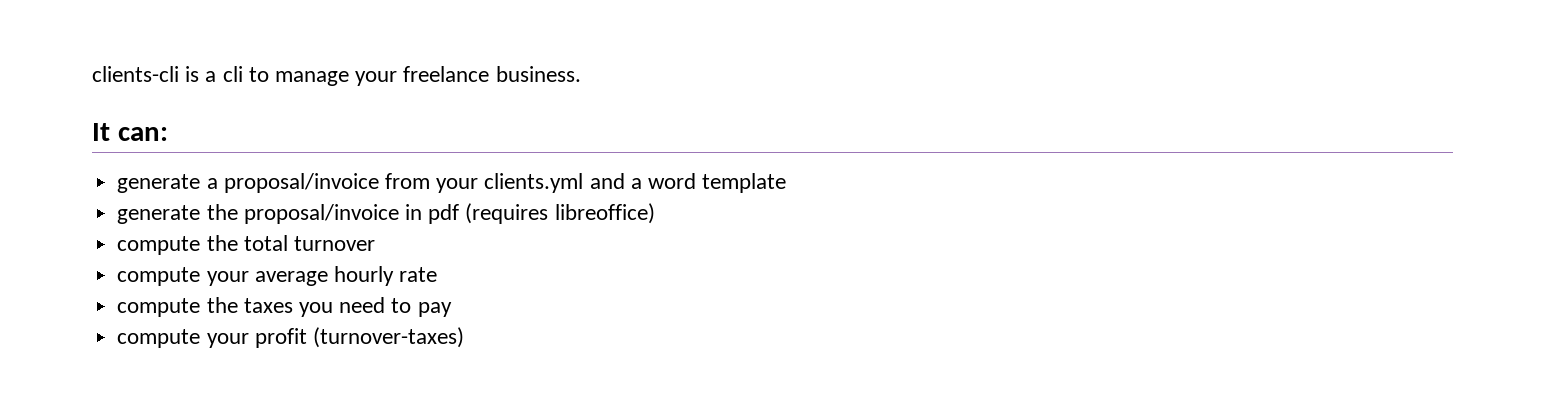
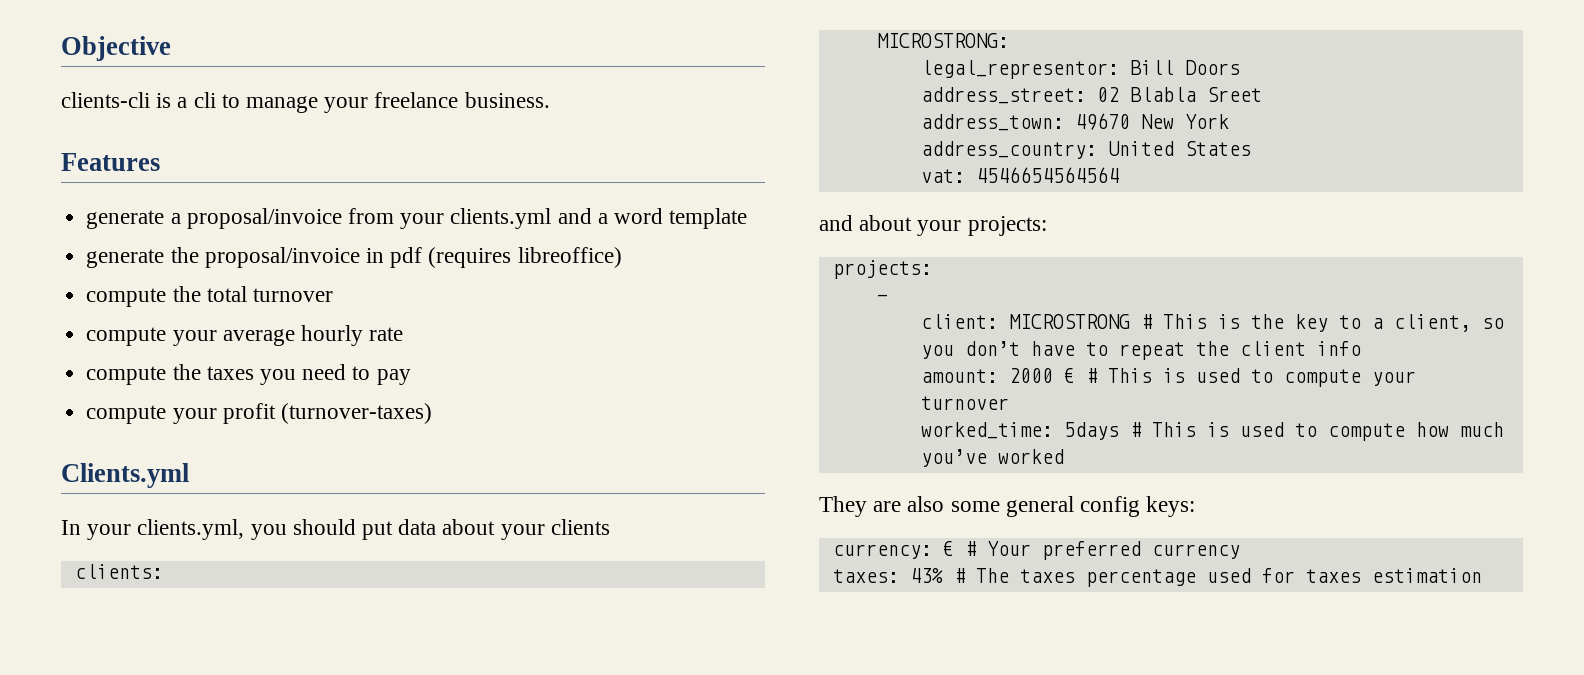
(92, 74) none -> [61,36,171,61] Objective //
[92,123,168,141] It can: -> [61,153,160,171] Features
(464, 337) none -> [61,463,189,488] [61,519,610,540] [74,564,163,579] [876,33,1009,48] [920,60,1240,79] [920,87,1262,104] [920,113,1229,131] [920,141,1251,159] [920,167,1119,183] [819,215,1047,236] [832,260,932,279] [876,294,888,302] [920,314,1504,332] [920,341,1361,360] [920,368,1416,387] [920,396,1009,410] [920,422,1504,441] [920,449,1064,467] [819,496,1196,517] [832,541,1240,560] [832,568,1482,587] // Clients.yml // In your clients.yml, you should put data about your clients // clients: // MICROSTRONG: // legal_representor: Bill Doors // address_street: 02 Blabla Sreet // address_town: 49670 New York // address_country: United States // vat: 4546654564564 // and about your projects: // projects: // - // client: MICROSTRONG # This is the key to a client, so you don’t have to repeat the client info // amount: 2000 € # This is used to compute your turnover // worked_time: 5days # This is used to compute how much you’ve worked // They are also some general config keys: // currency: € # Your preferred currency // taxes: 43% # The taxes percentage used for taxes estimation

